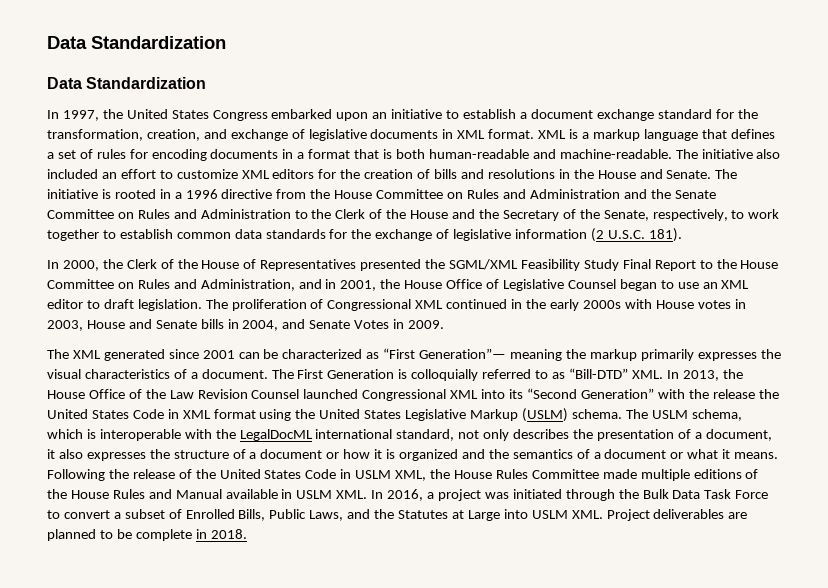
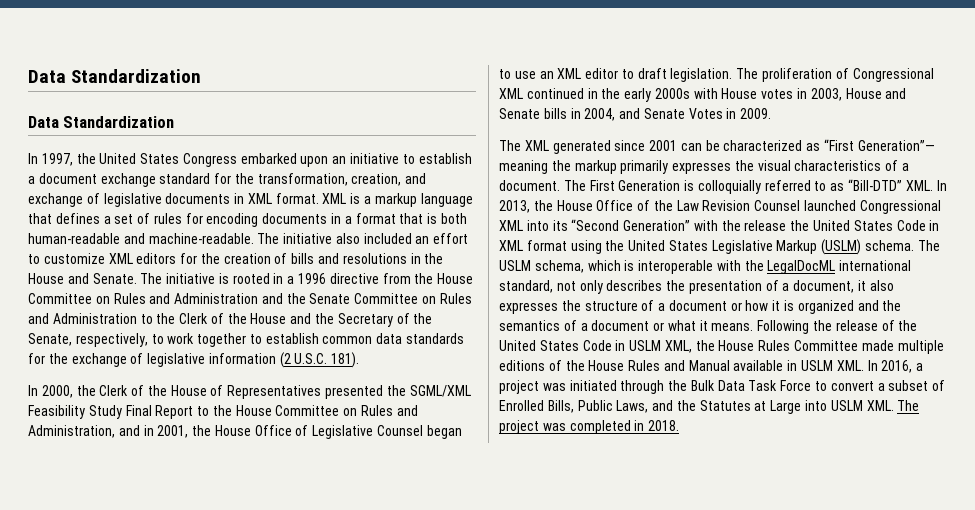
[606,509,748,521] [47,529,192,541] Project deliverables are planned to be complete -> [897,400,920,411] [499,420,631,434] The project was completed

